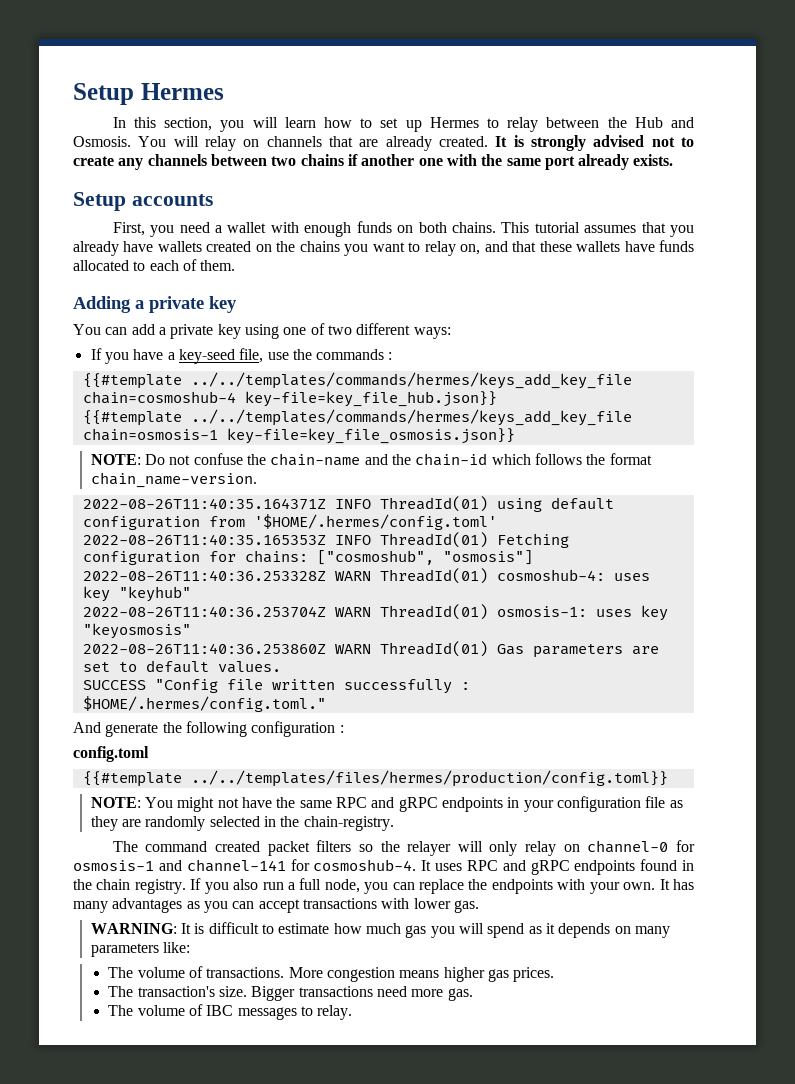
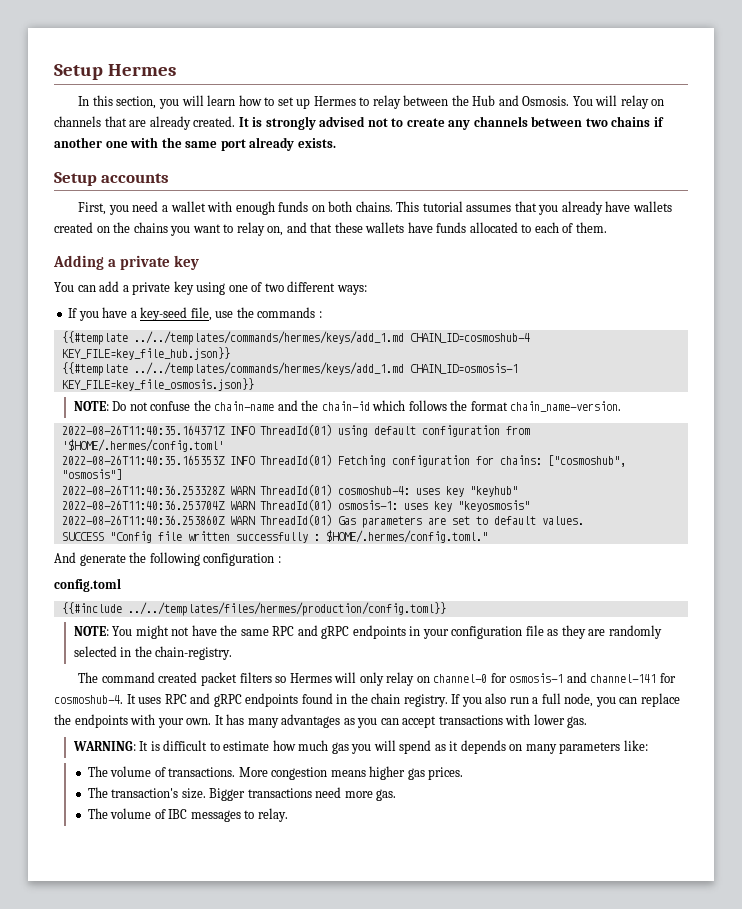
[190,372,632,389] [82,391,497,407] [82,409,632,426] [82,428,515,444] ../../templates/commands/hermes/keys_add_key_file chain=cosmoshub-4 key-file=key_file_hub.json}} // {{#template ../../templates/commands/hermes/keys_add_key_file chain=osmosis-1 key-file=key_file_osmosis.json}} -> [133,331,530,345] [61,347,230,360] [61,362,518,376] [61,378,254,391] ../../templates/commands/hermes/keys/add_1.md CHAIN_ID=cosmoshub-4 KEY_FILE=key_file_hub.json}} // {{#template ../../templates/commands/hermes/keys/add_1.md CHAIN_ID=osmosis-1 KEY_FILE=key_file_osmosis.json}}
[82,771,182,787] {{#template -> [61,602,122,614] {{#include
[380,841,452,856] the relayer -> [289,673,332,683] Hermes

